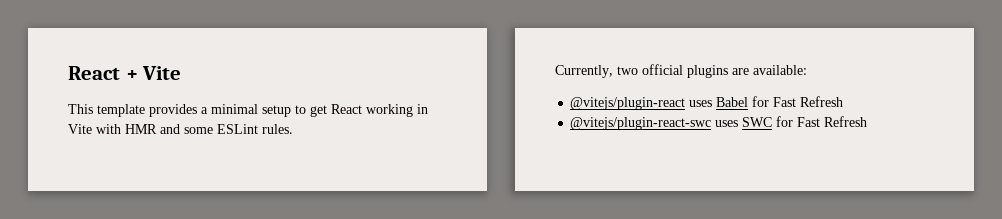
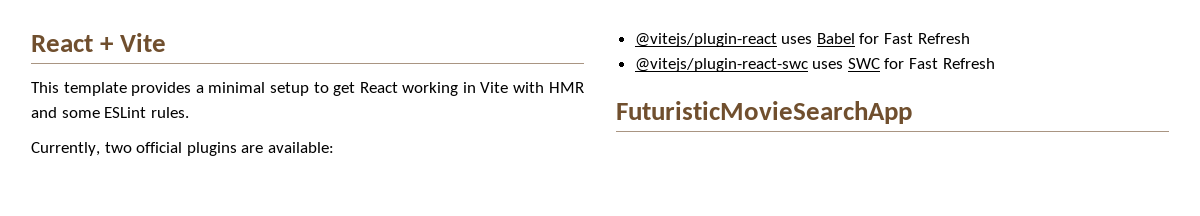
(868, 121) none -> [616,101,912,124] // FuturisticMovieSearchApp

